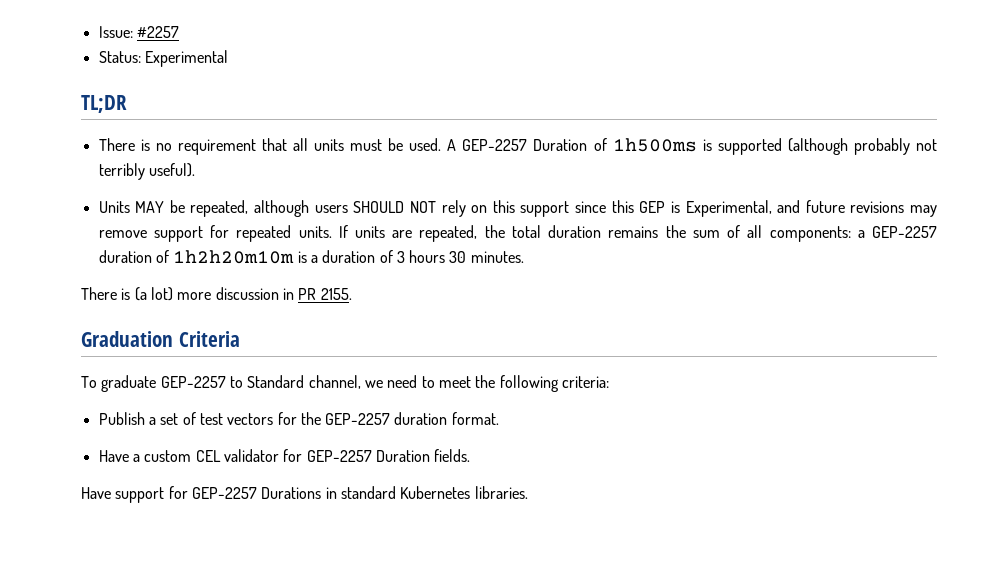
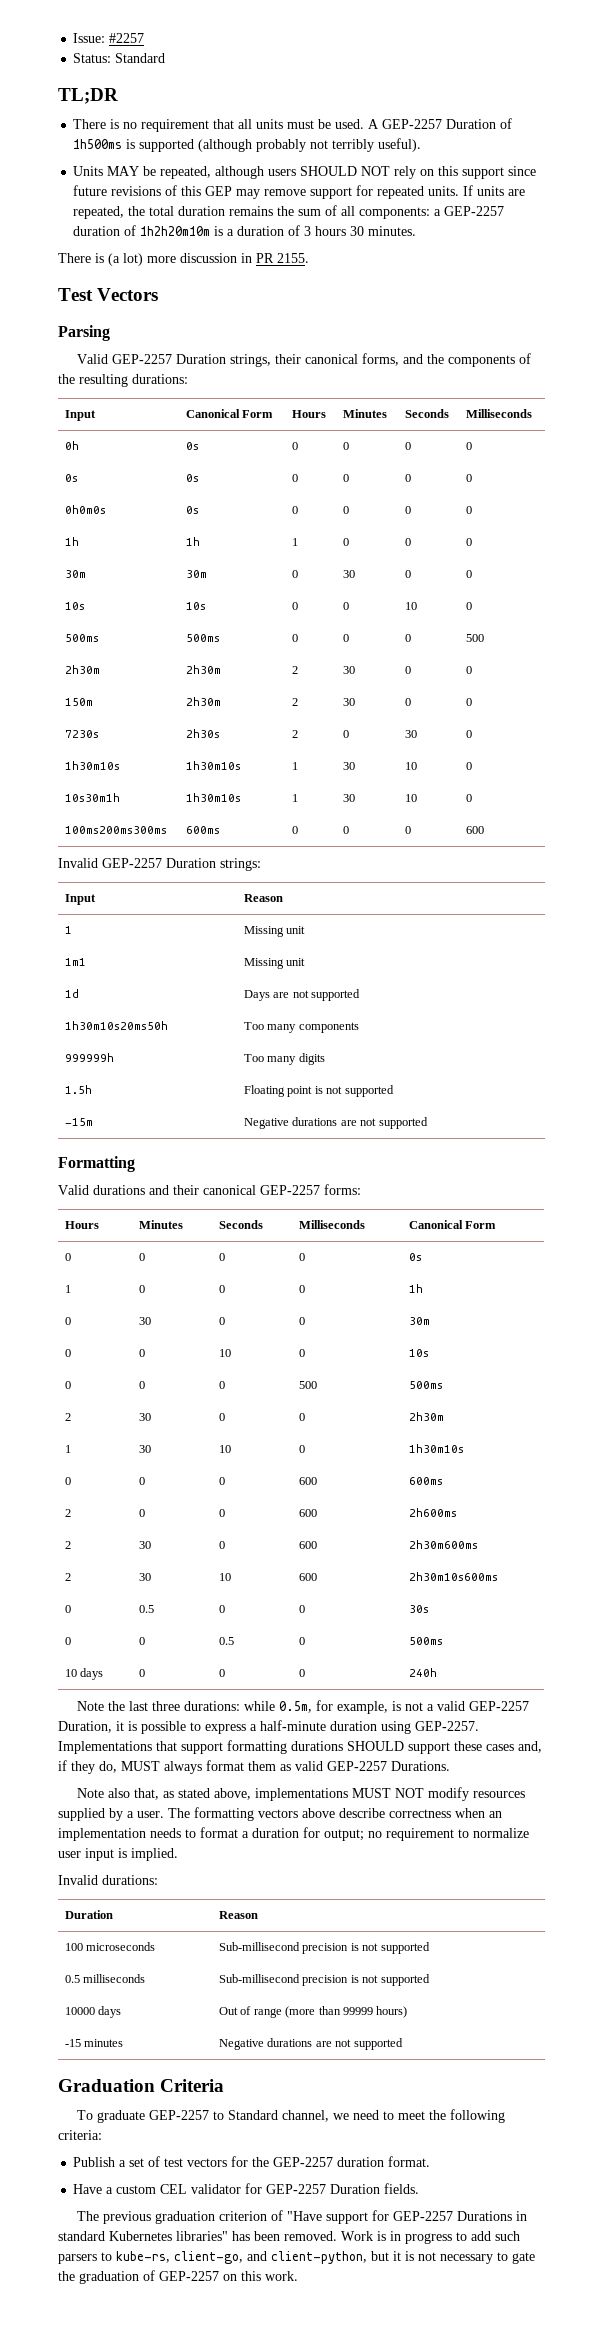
[144,50,228,67] Experimental -> [115,53,166,63] Standard
[611,200,905,217] this GEP is Experimental, and future revisions -> [73,185,233,196] future revisions of this GEP
(352, 294) none -> [58,288,159,301] [58,325,110,341] [77,353,532,367] [58,374,188,387] [65,410,97,421] [186,409,274,418] [292,410,327,418] [343,409,388,418] [405,409,450,418] [466,409,533,418] [65,441,80,450] [186,442,200,450] [292,442,299,450] [343,442,350,450] [405,442,412,450] [466,442,473,450] [65,474,79,482] [186,474,200,482] [292,474,299,482] [343,474,350,482] [405,474,412,482] [466,474,473,482] [65,505,107,514] [186,506,200,514] [292,506,299,514] [343,506,350,514] [405,506,412,514] [466,506,473,514] [65,537,80,546] [186,537,201,546] [292,538,299,546] [343,538,350,546] [405,538,412,546] [466,538,473,546] [65,570,87,578] [186,570,208,578] [292,570,299,578] [343,570,356,578] [405,570,412,578] [466,570,473,578] [65,602,86,610] [186,602,207,610] [292,602,299,610] [343,602,350,610] [405,602,418,610] [466,602,473,610] [65,634,100,642] [186,634,221,642] [292,634,299,642] [343,634,350,642] [405,634,412,642] [466,634,485,642] [65,665,101,674] [186,665,222,674] [292,666,299,674] [343,666,356,674] [405,666,412,674] [466,666,473,674] [65,698,94,706] [186,697,222,706] [292,698,299,706] [343,698,356,706] [405,698,412,706] [466,698,473,706] [65,730,100,738] [186,729,221,738] [292,730,299,738] [343,730,350,738] [405,730,418,738] [466,730,473,738] [65,761,121,770] [186,761,242,770] [292,762,299,770] [343,762,356,770] [405,762,418,770] [466,762,473,770] [65,793,121,802] [186,793,242,802] [292,794,299,802] [343,794,356,802] [405,794,418,802] [466,794,473,802] [65,826,168,834] [186,826,221,834] [292,826,299,834] [343,826,350,834] [405,826,412,834] [466,826,485,834] [58,858,261,871] [65,894,97,905] [244,894,284,902] [65,926,73,934] [244,926,306,937] [65,958,87,966] [244,958,306,969] [65,989,80,998] [244,989,361,1001] [65,1021,169,1030] [244,1022,359,1033] [65,1053,115,1062] [244,1053,325,1065] [65,1085,93,1094] [244,1085,394,1097] [65,1118,94,1126] [244,1117,428,1129] [58,1156,135,1172] [58,1184,361,1195] [65,1221,100,1229] [139,1220,184,1229] [219,1220,264,1229] [299,1220,366,1229] [409,1220,497,1229] [65,1253,72,1261] [139,1253,146,1261] [219,1253,226,1261] [299,1253,306,1261] [409,1253,423,1261] [65,1285,72,1293] [139,1285,146,1293] [219,1285,226,1293] [299,1285,306,1293] [409,1284,424,1293] [65,1317,72,1325] [139,1317,152,1325] [219,1317,226,1325] [299,1317,306,1325] [409,1317,431,1325] [65,1349,72,1357] [139,1349,146,1357] [219,1349,232,1357] [299,1349,306,1357] [409,1349,430,1357] [65,1381,72,1389] [139,1381,146,1389] [219,1381,226,1389] [299,1381,318,1389] [409,1381,444,1389] [65,1413,72,1421] [139,1413,152,1421] [219,1413,226,1421] [299,1413,306,1421] [409,1412,445,1421] [65,1445,72,1453] [139,1445,152,1453] [219,1445,232,1453] [299,1445,306,1453] [409,1444,465,1453] [65,1477,72,1485] [139,1477,146,1485] [219,1477,226,1485] [299,1477,318,1485] [409,1477,444,1485] [65,1509,72,1517] [139,1509,146,1517] [219,1509,226,1517] [299,1509,318,1517] [409,1508,458,1517] [65,1541,72,1549] [139,1541,152,1549] [219,1541,226,1549] [299,1541,318,1549] [409,1540,479,1549] [65,1573,72,1581] [139,1573,152,1581] [219,1573,232,1581] [299,1573,318,1581] [409,1572,499,1581] [65,1605,72,1613] [139,1605,155,1613] [219,1605,226,1613] [299,1605,306,1613] [409,1605,430,1613] [65,1637,72,1645] [139,1637,146,1645] [219,1637,235,1645] [299,1637,306,1645] [409,1637,444,1645] [65,1668,104,1680] [139,1669,146,1677] [219,1669,226,1677] [299,1669,306,1677] [409,1668,438,1677] [77,1700,530,1714] [58,1720,479,1734] [58,1740,542,1754] [58,1760,450,1774] [77,1787,526,1801] [58,1807,502,1821] [58,1827,529,1841] [58,1848,178,1861] [58,1875,158,1885] [65,1910,114,1919] [219,1911,259,1919] [65,1942,156,1951] [219,1942,430,1954] [65,1974,146,1983] [219,1974,430,1986] [65,2006,122,2018] [219,2006,408,2018] [65,2039,124,2047] [219,2038,403,2050] // Test Vectors // Parsing // Valid GEP-2257 Duration strings, their canonical forms, and the components of the resulting durations: // Input | Canonical Form | Hours | Minutes | Seconds | Milliseconds // 0h | 0s | 0 | 0 | 0 | 0 // 0s | 0s | 0 | 0 | 0 | 0 // 0h0m0s | 0s | 0 | 0 | 0 | 0 // 1h | 1h | 1 | 0 | 0 | 0 // 30m | 30m | 0 | 30 | 0 | 0 // 10s | 10s | 0 | 0 | 10 | 0 // 500ms | 500ms | 0 | 0 | 0 | 500 // 2h30m | 2h30m | 2 | 30 | 0 | 0 // 150m | 2h30m | 2 | 30 | 0 | 0 // 7230s | 2h30s | 2 | 0 | 30 | 0 // 1h30m10s | 1h30m10s | 1 | 30 | 10 | 0 // 10s30m1h | 1h30m10s | 1 | 30 | 10 | 0 // 100ms200ms300ms | 600ms | 0 | 0 | 0 | 600 // Invalid GEP-2257 Duration strings: // Input | Reason // 1 | Missing unit // 1m1 | Missing unit // 1d | Days are not supported // 1h30m10s20ms50h | Too many components // 999999h | Too many digits // 1.5h | Floating point is not supported // -15m | Negative durations are not supported // Formatting // Valid durations and their canonical GEP-2257 forms: // Hours | Minutes | Seconds | Milliseconds | Canonical Form // 0 | 0 | 0 | 0 | 0s // 1 | 0 | 0 | 0 | 1h // 0 | 30 | 0 | 0 | 30m // 0 | 0 | 10 | 0 | 10s // 0 | 0 | 0 | 500 | 500ms // 2 | 30 | 0 | 0 | 2h30m // 1 | 30 | 10 | 0 | 1h30m10s // 0 | 0 | 0 | 600 | 600ms // 2 | 0 | 0 | 600 | 2h600ms // 2 | 30 | 0 | 600 | 2h30m600ms // 2 | 30 | 10 | 600 | 2h30m10s600ms // 0 | 0.5 | 0 | 0 | 30s // 0 | 0 | 0.5 | 0 | 500ms // 10 days | 0 | 0 | 0 | 240h // Note the last three durations: while 0.5m, for example, is not a valid GEP-2257 Duration, it is possible to express a half-minute duration using GEP-2257. Implementations that support formatting durations SHOULD support these cases and, if they do, MUST always format them as valid GEP-2257 Durations. // Note also that, as stated above, implementations MUST NOT modify resources supplied by a user. The formatting vectors above describe correctness when an implementation needs to format a duration for output; no requirement to normalize user input is implied. // Invalid durations: // Duration | Reason // 100 microseconds | Sub-millisecond precision is not supported // 0.5 milliseconds | Sub-millisecond precision is not supported // 10000 days | Out of range (more than 99999 hours) // -15 minutes | Negative durations are not supported
[81,487,111,499] Have -> [77,2210,323,2224] The previous graduation criterion of "Have
[474,486,528,499] libraries. -> [176,2231,520,2244] [58,2251,535,2264] [58,2270,298,2284] libraries" has been removed. Work is in progress to add such parsers to kube-rs, client-go, and client-python, but it is not necessary to gate the graduation of GEP-2257 on this work.

